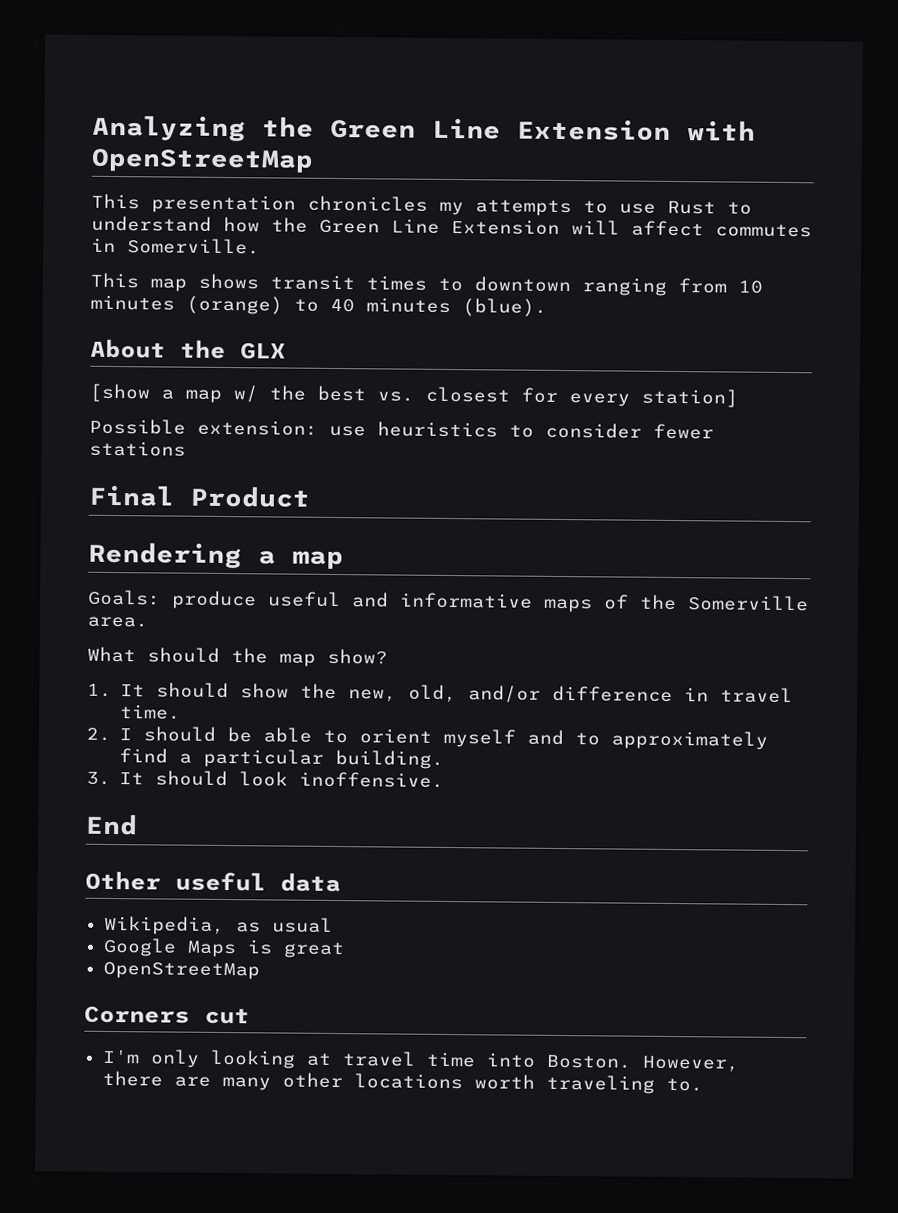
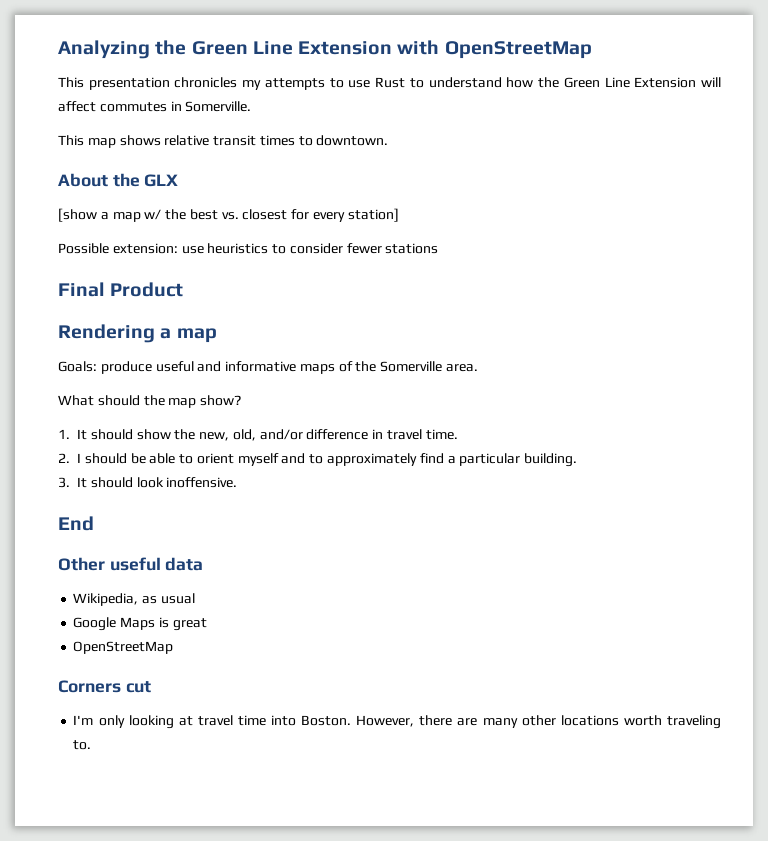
(259, 281) none -> [164,135,210,146] relative
[474,276,763,296] [90,294,547,317] downtown ranging from 10 minutes (orange) to 40 minutes (blue). -> [316,135,389,146] downtown.

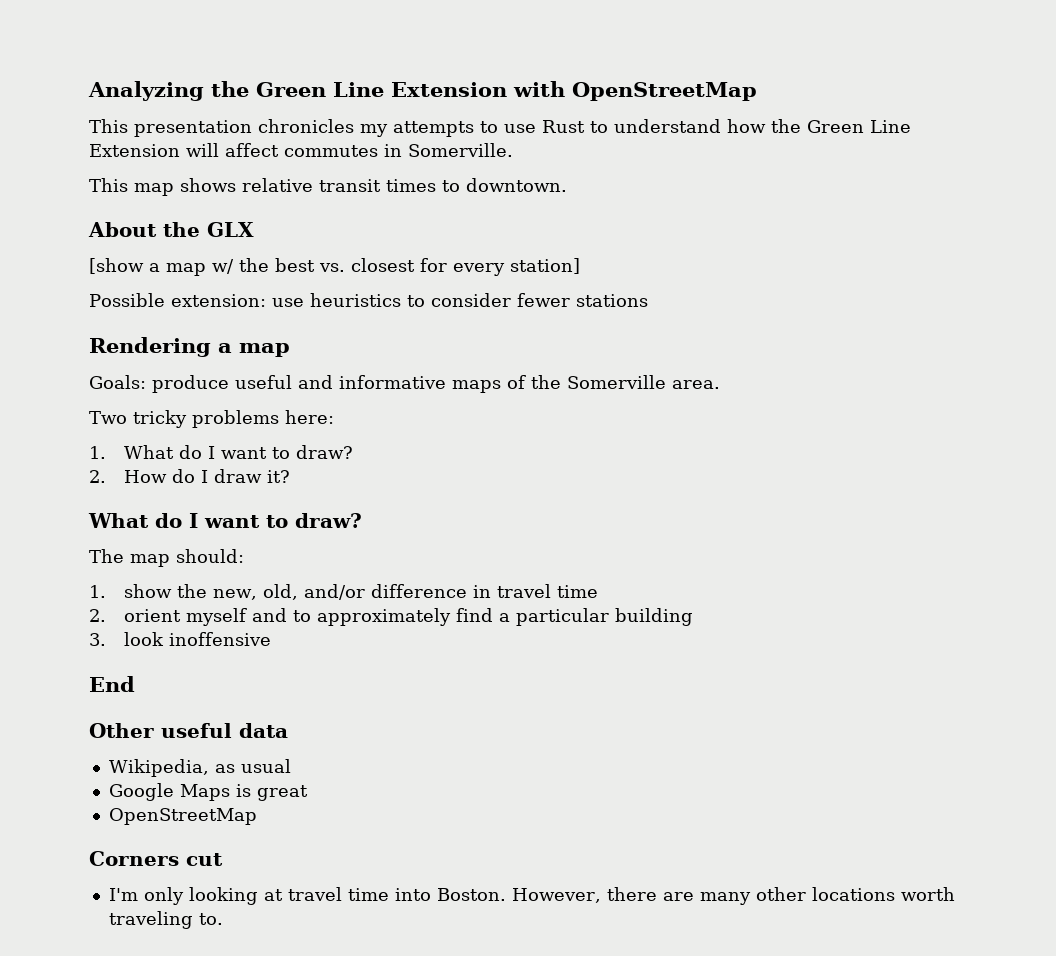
[58,282,184,297] // Final Product -> (648, 300) none
[58,395,242,408] [58,429,133,440] What should the map show? // 1. It should -> [89,410,334,428] [89,445,353,459] [89,469,290,483] [88,513,362,528] [89,549,244,567] [89,585,106,598] Two tricky problems here: // 1. What do I want to draw? // 2. How do I draw it? // What do I want to draw? // The map should: // 1.
[425,429,458,440] [58,453,194,464] time. // 2. I should be able to -> [556,585,598,598] [89,609,106,622] time // 2.
[524,453,578,467] building. -> [614,608,693,626] building
[77,477,238,488] It should look inoffensive. -> [123,632,271,646] look inoffensive

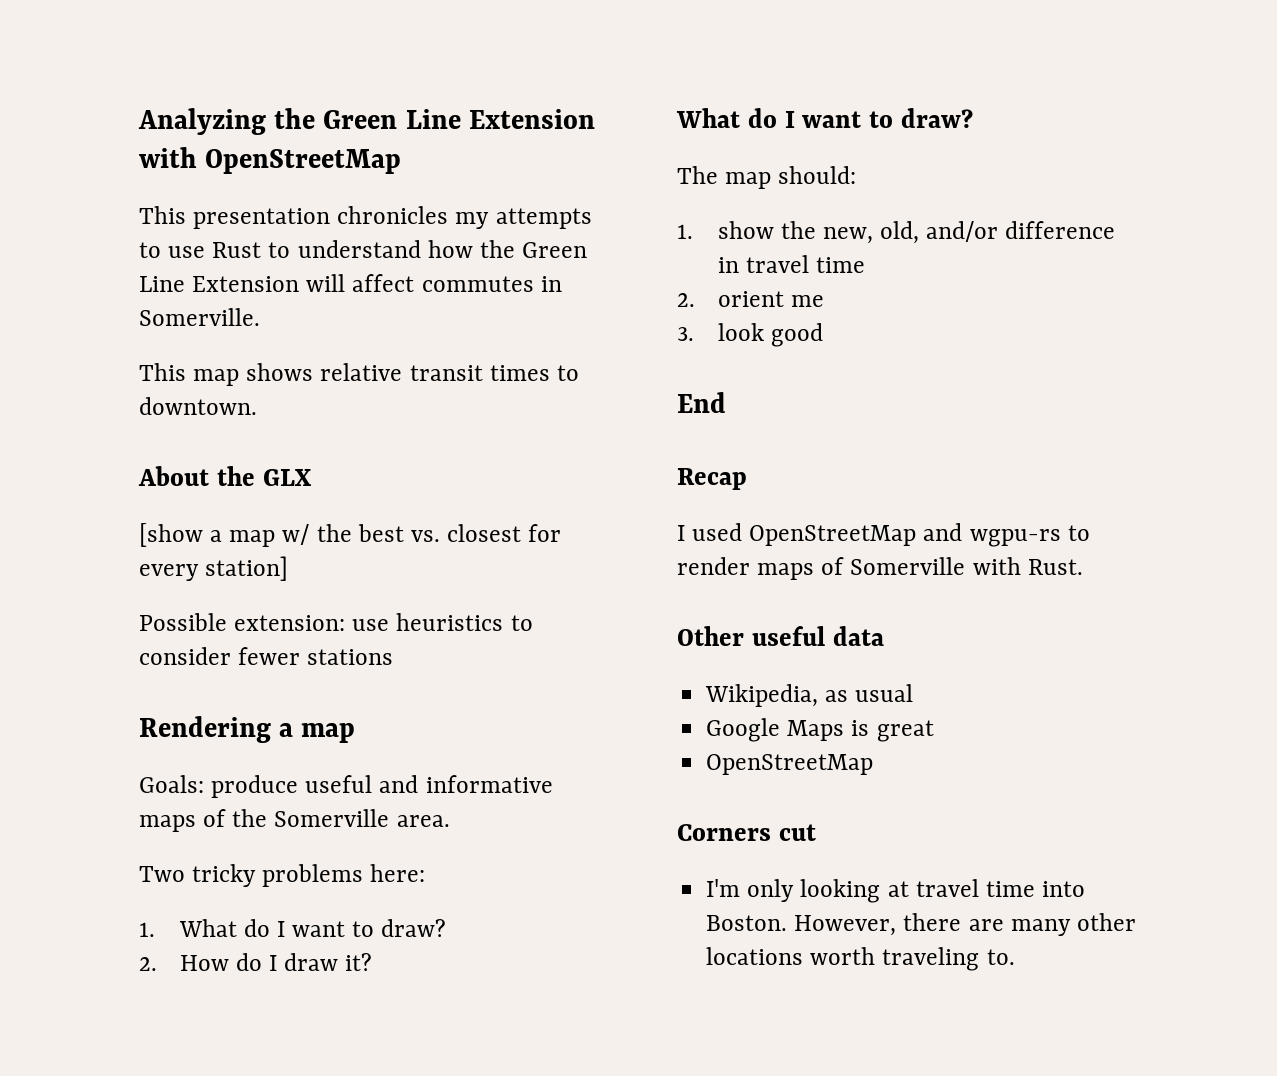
[185,608,693,626] myself and to approximately find a particular building -> [790,295,824,307] me
[168,632,271,646] inoffensive -> [770,323,823,347] good
(135, 684) none -> [677,468,747,490] [677,523,1090,547] [677,557,1083,580] // Recap // I used OpenStreetMap and wgpu-rs to render maps of Somerville with Rust.

